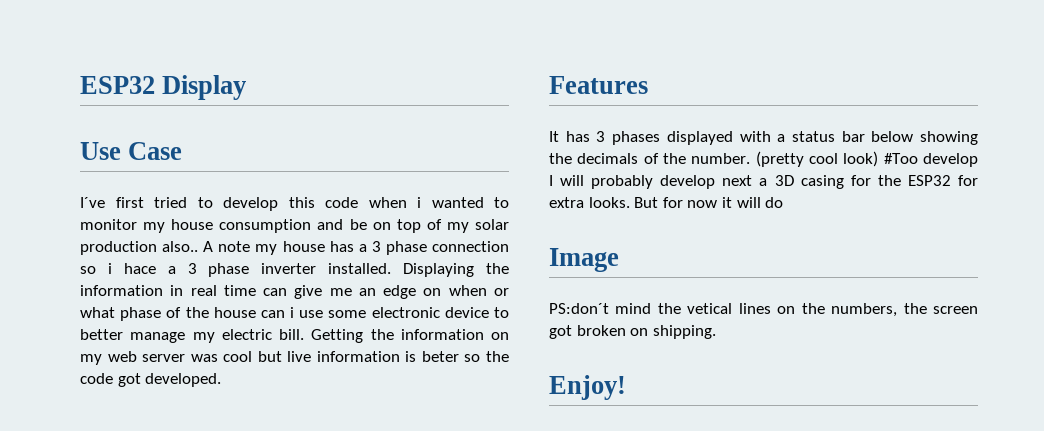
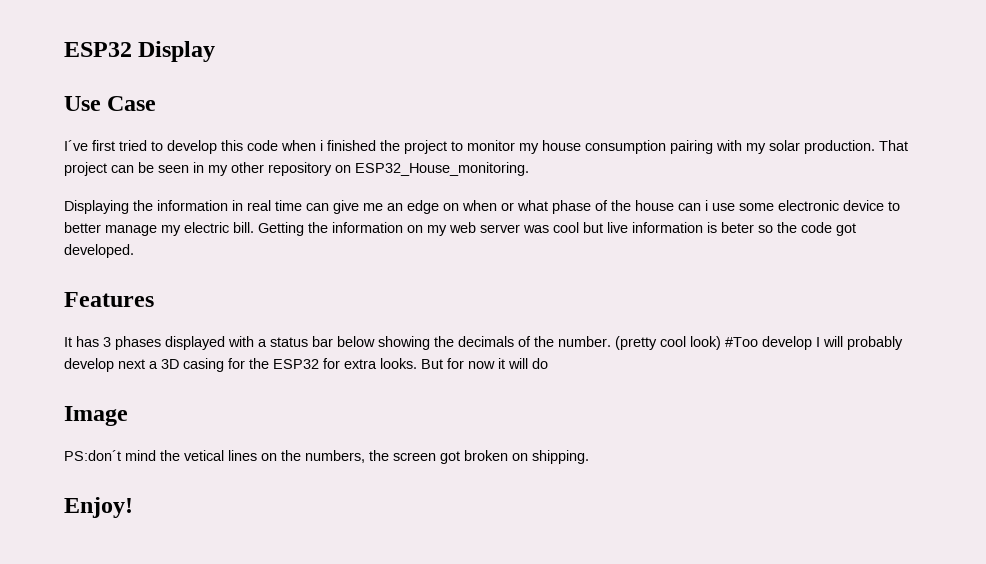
[431,197,484,208] wanted -> [327,140,447,154] finished the project
[317,219,510,233] [80,241,510,255] [80,263,392,277] and be on top of my solar production also.. A note my house has a 3 phase connection so i hace a 3 phase inverter installed. -> [670,140,908,154] [64,162,529,176] pairing with my solar production. That project can be seen in my other repository on ESP32_House_monitoring. //

